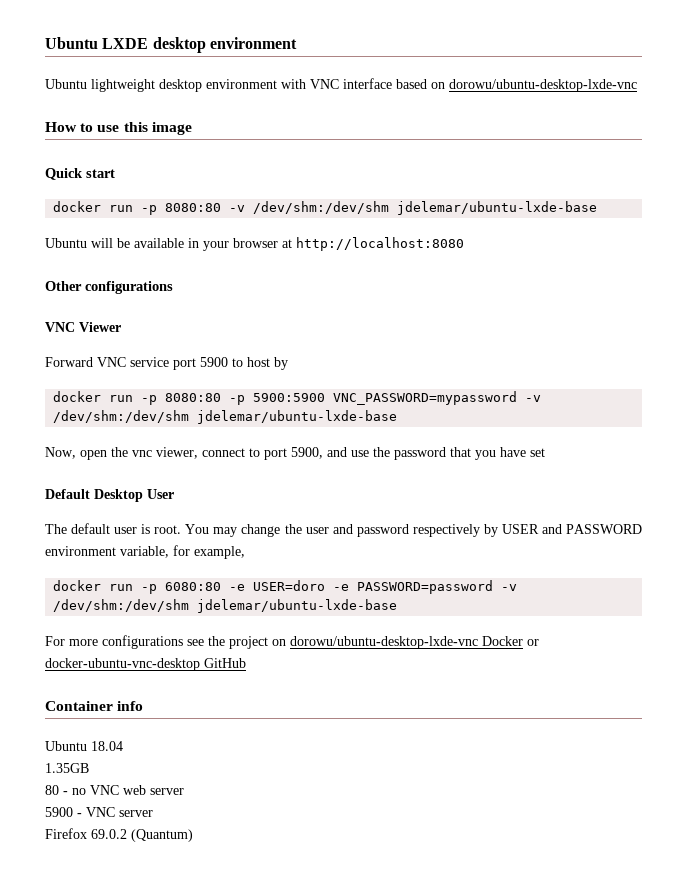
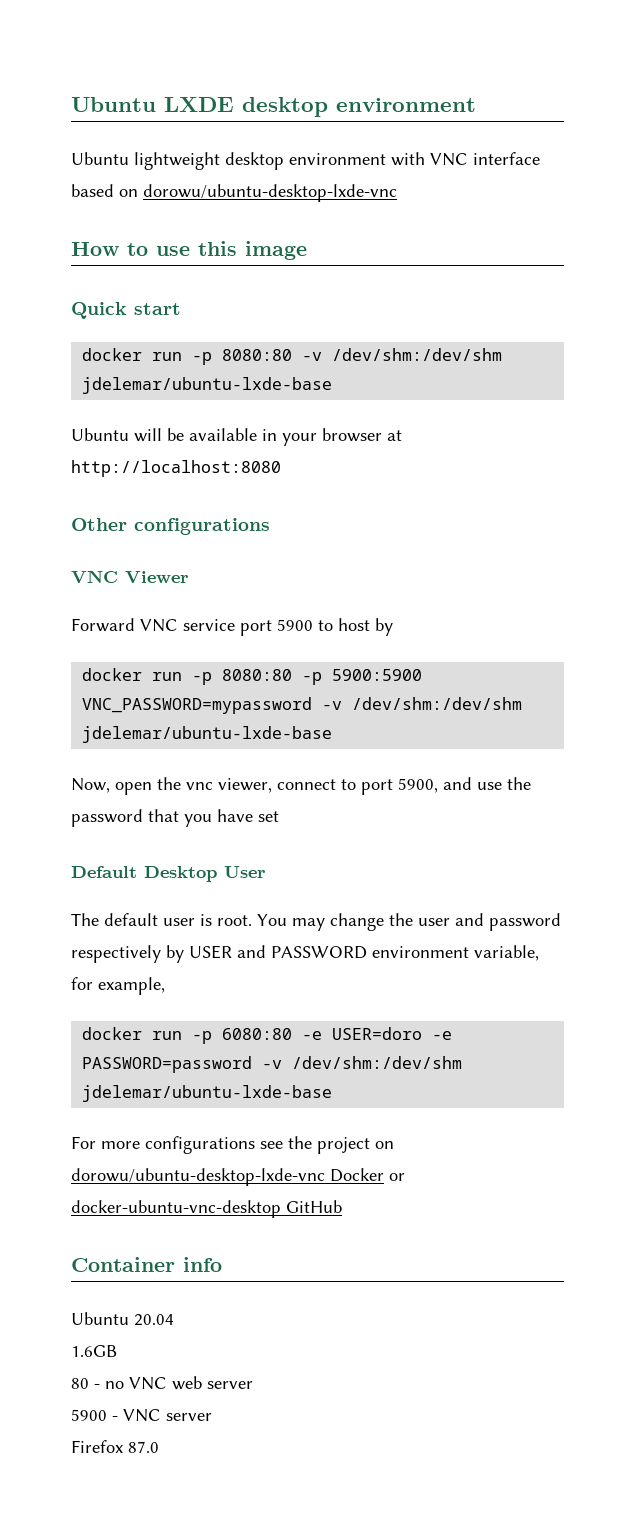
[91,741,123,751] [45,763,89,773] 18.04 // 1.35GB -> [134,1314,174,1326] [71,1345,117,1357] 20.04 // 1.6GB
[91,829,193,842] 69.0.2 (Quantum) -> [128,1441,159,1453] 87.0

